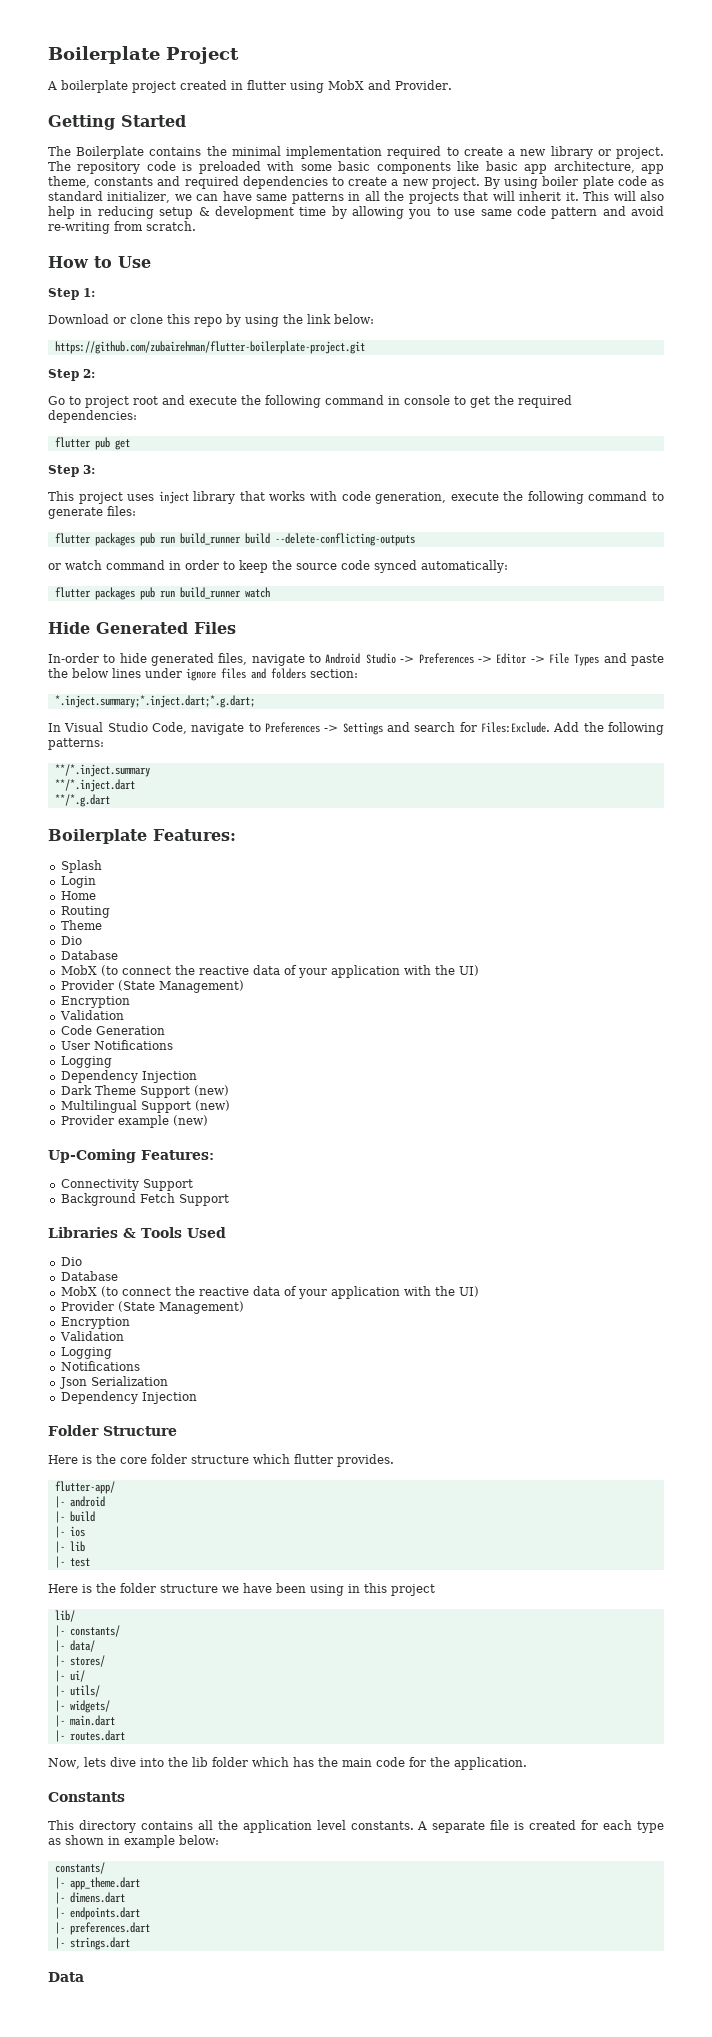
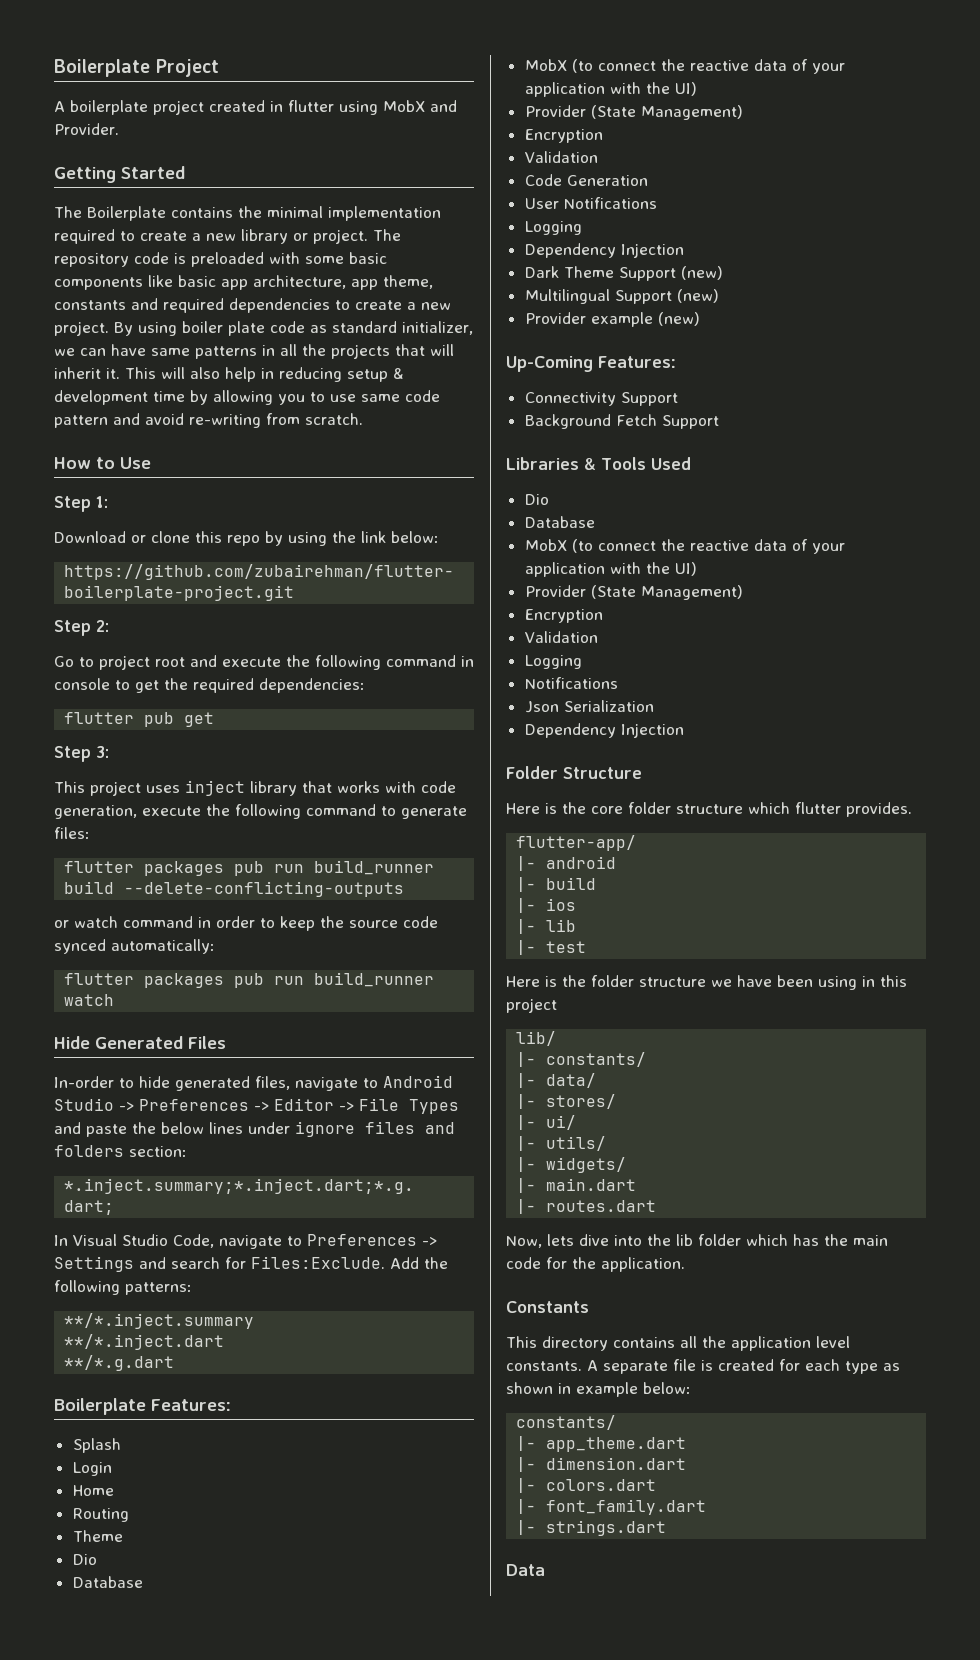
[69,1892,125,1903] [54,1907,140,1920] [54,1922,150,1935] dimens.dart // |- endpoints.dart // |- preferences.dart -> [546,1457,687,1470] [516,1478,657,1493] [516,1499,707,1515] dimension.dart // |- colors.dart // |- font_family.dart

